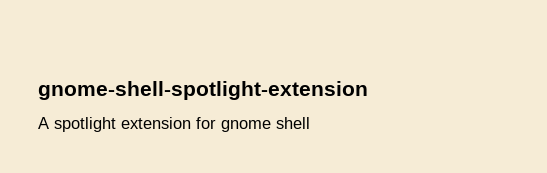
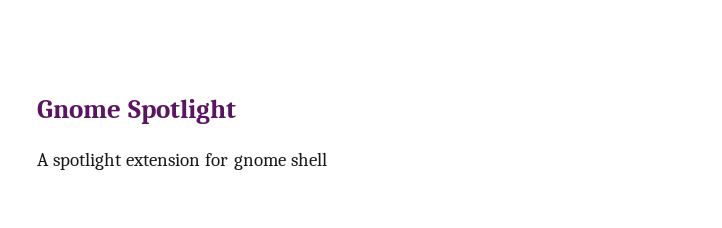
[38,81,368,100] gnome-shell-spotlight-extension -> [37,99,237,124] Gnome Spotlight

